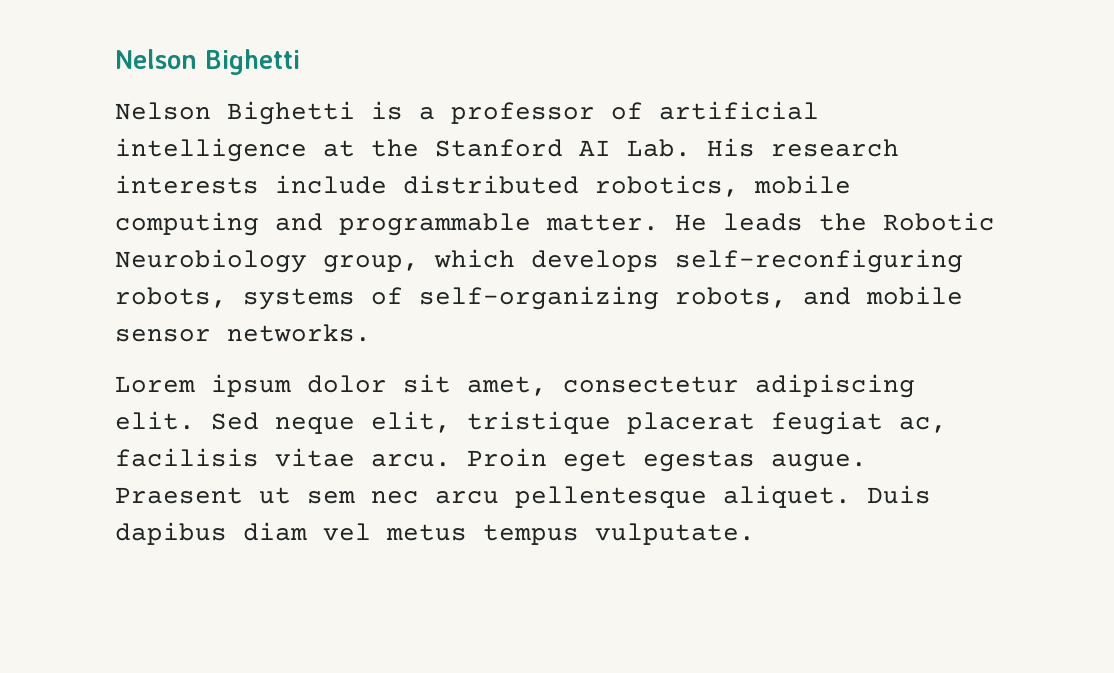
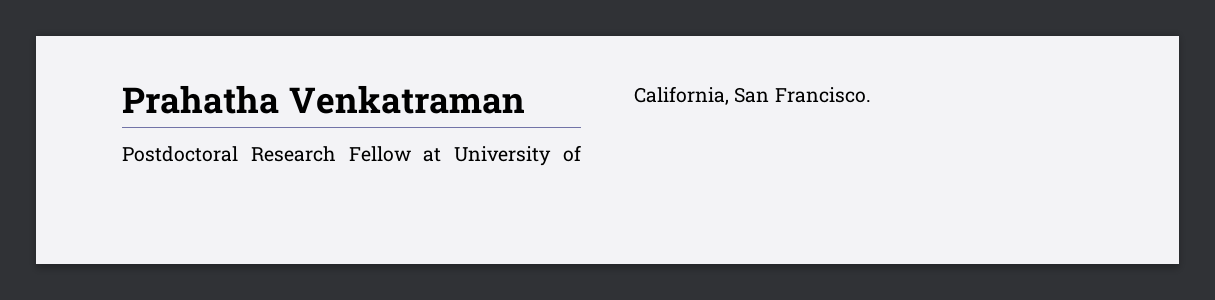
[115,49,300,75] [115,101,819,125] [115,138,899,162] [115,175,851,197] [115,212,995,236] [115,249,963,273] [115,286,963,310] [115,324,371,342] [115,374,915,398] [115,411,947,435] [115,448,867,472] [115,485,931,508] [115,522,755,545] Nelson Bighetti // Nelson Bighetti is a professor of artificial intelligence at the Stanford AI Lab. His research interests include distributed robotics, mobile computing and programmable matter. He leads the Robotic Neurobiology group, which develops self-reconfiguring robots, systems of self-organizing robots, and mobile sensor networks. // Lorem ipsum dolor sit amet, consectetur adipiscing elit. Sed neque elit, tristique placerat feugiat ac, facilisis vitae arcu. Proin eget egestas augue. Praesent ut sem nec arcu pellentesque aliquet. Duis dapibus diam vel metus tempus vulputate. -> [122,85,525,114] [122,145,581,166] [634,86,871,105] Prahatha Venkatraman // Postdoctoral Research Fellow at University of California, San Francisco.

